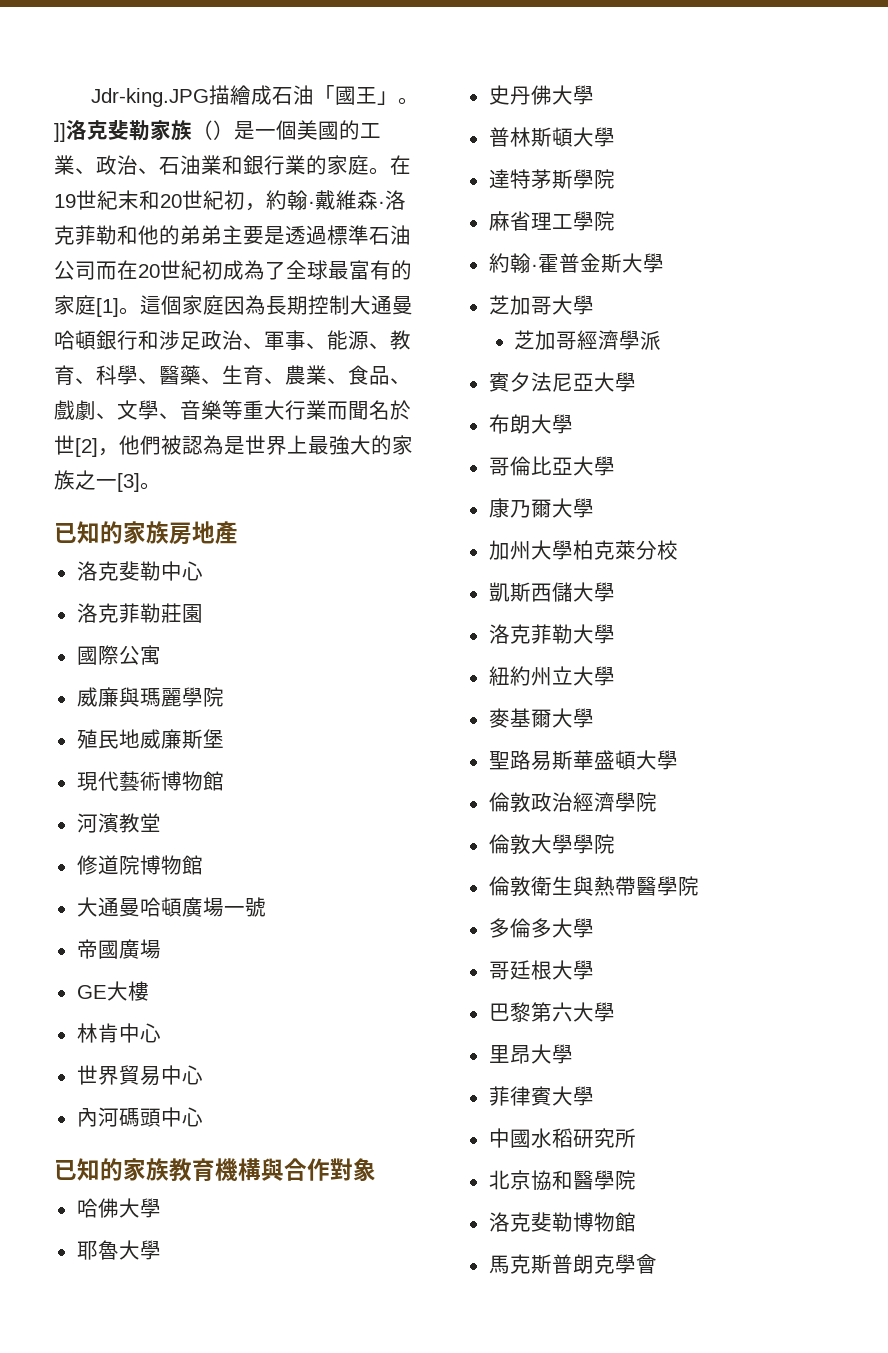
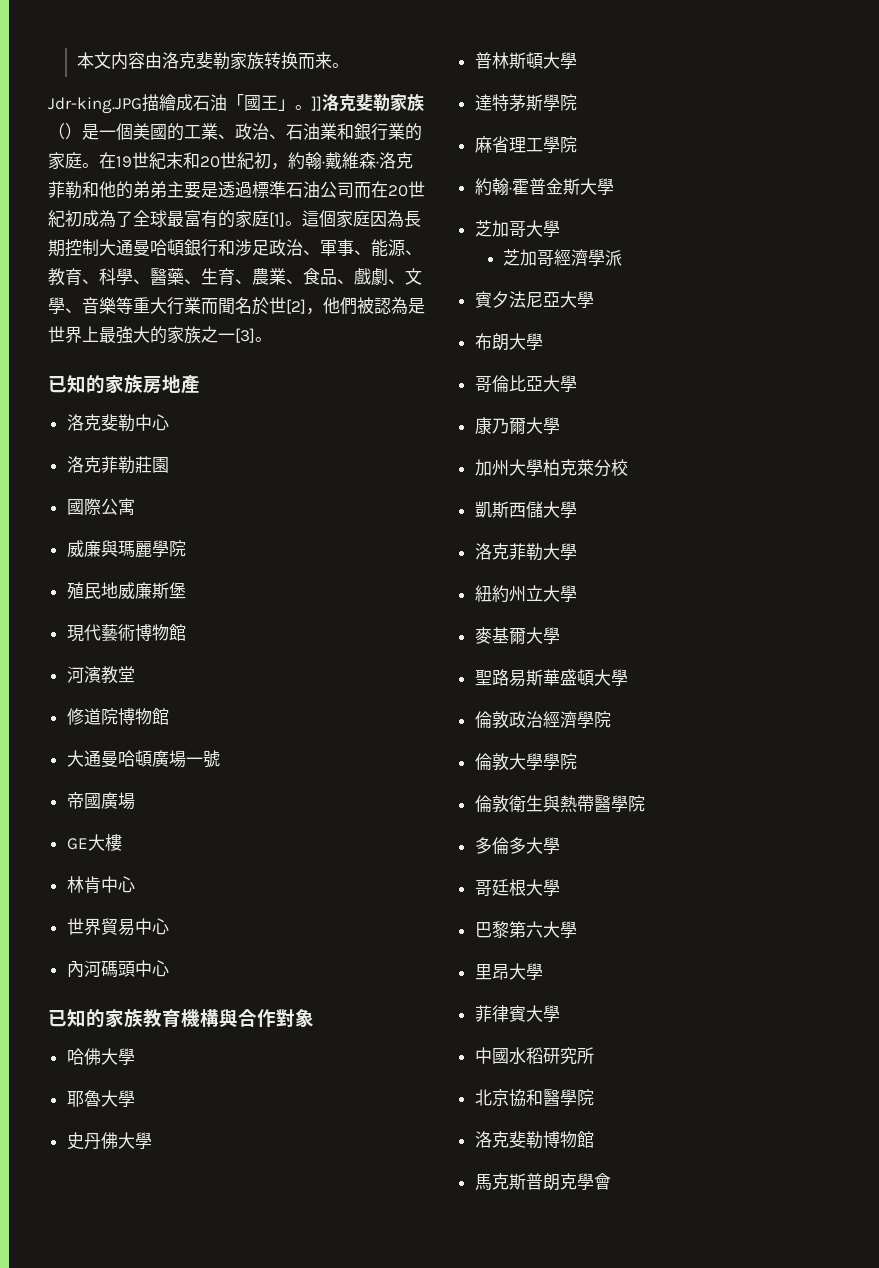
(90, 97) none -> [76,52,349,70] 本文内容由洛克斐勒家族转换而来。 //

